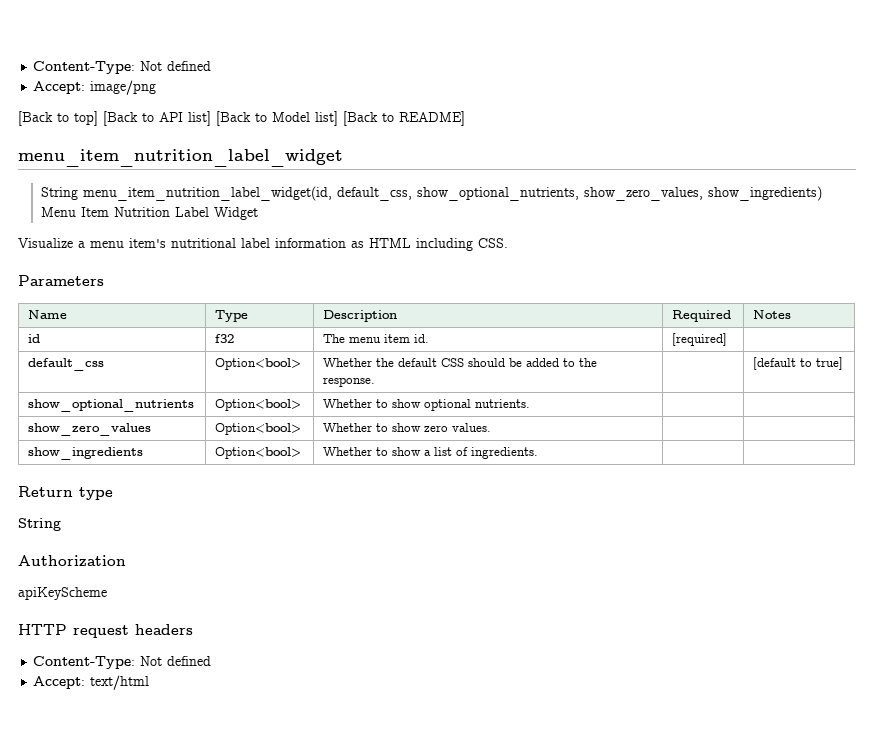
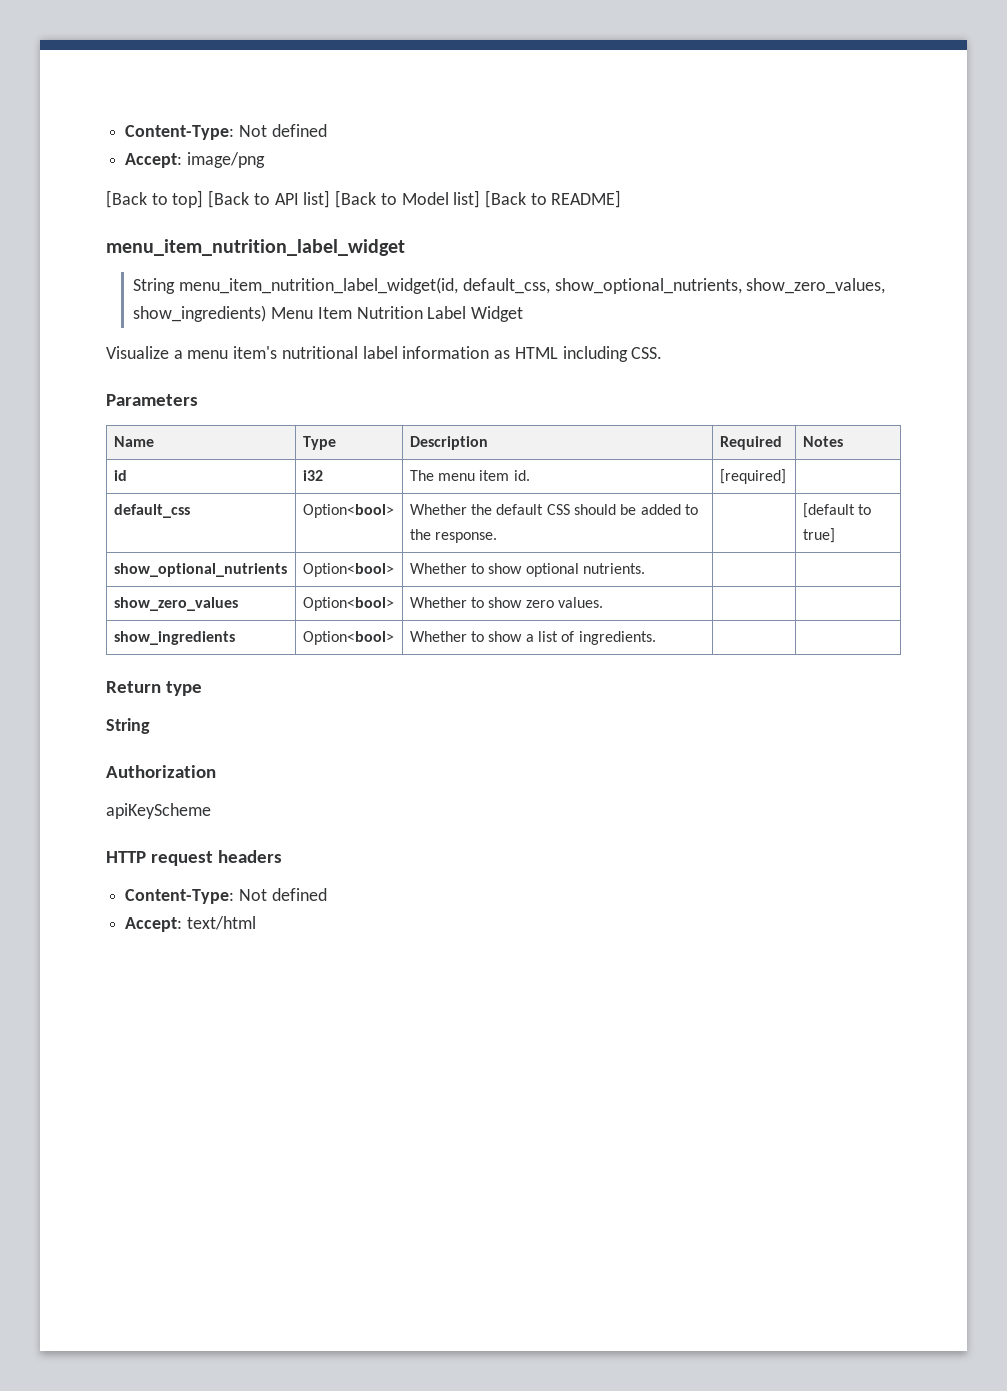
[215,334,235,343] f32 -> [302,470,323,481] i32

